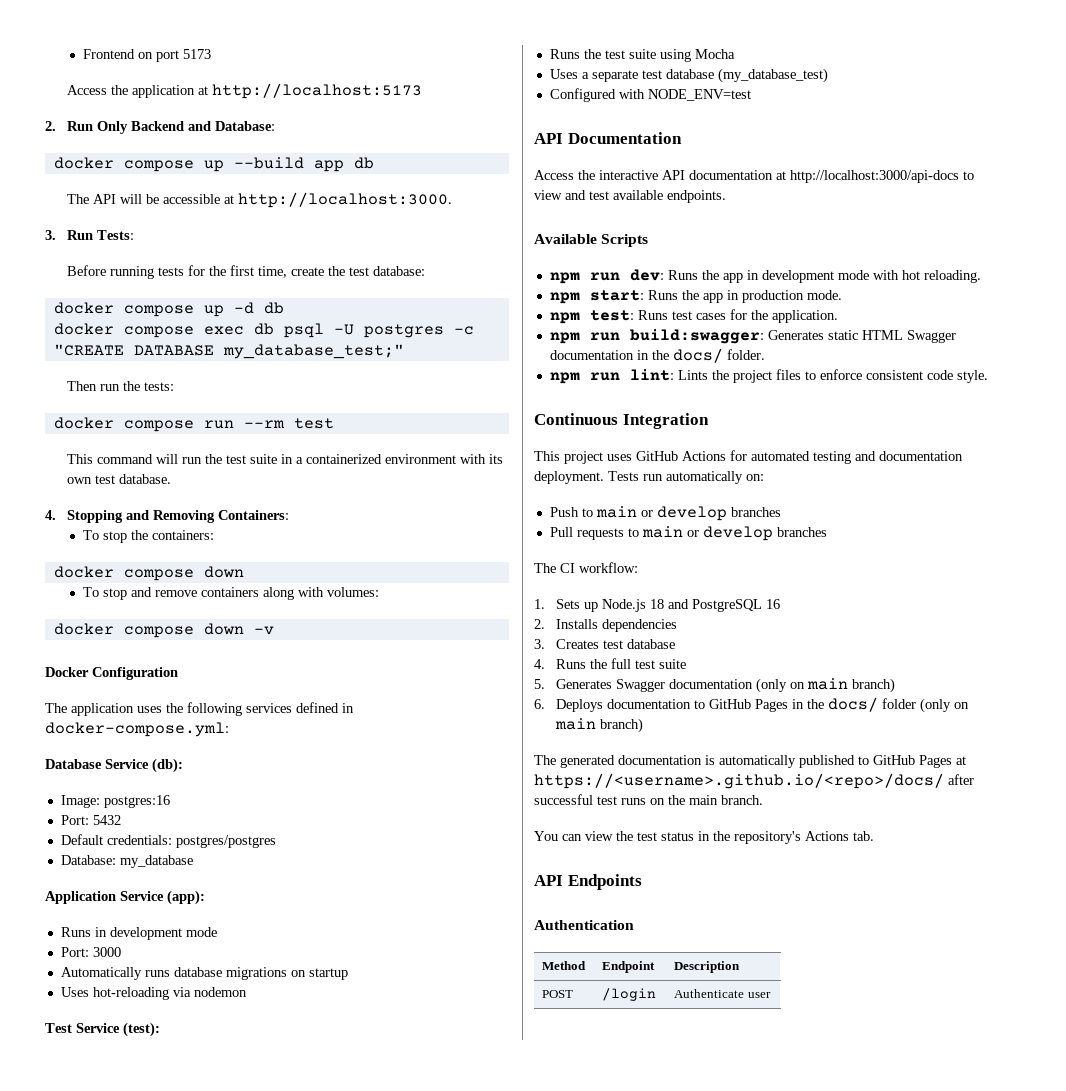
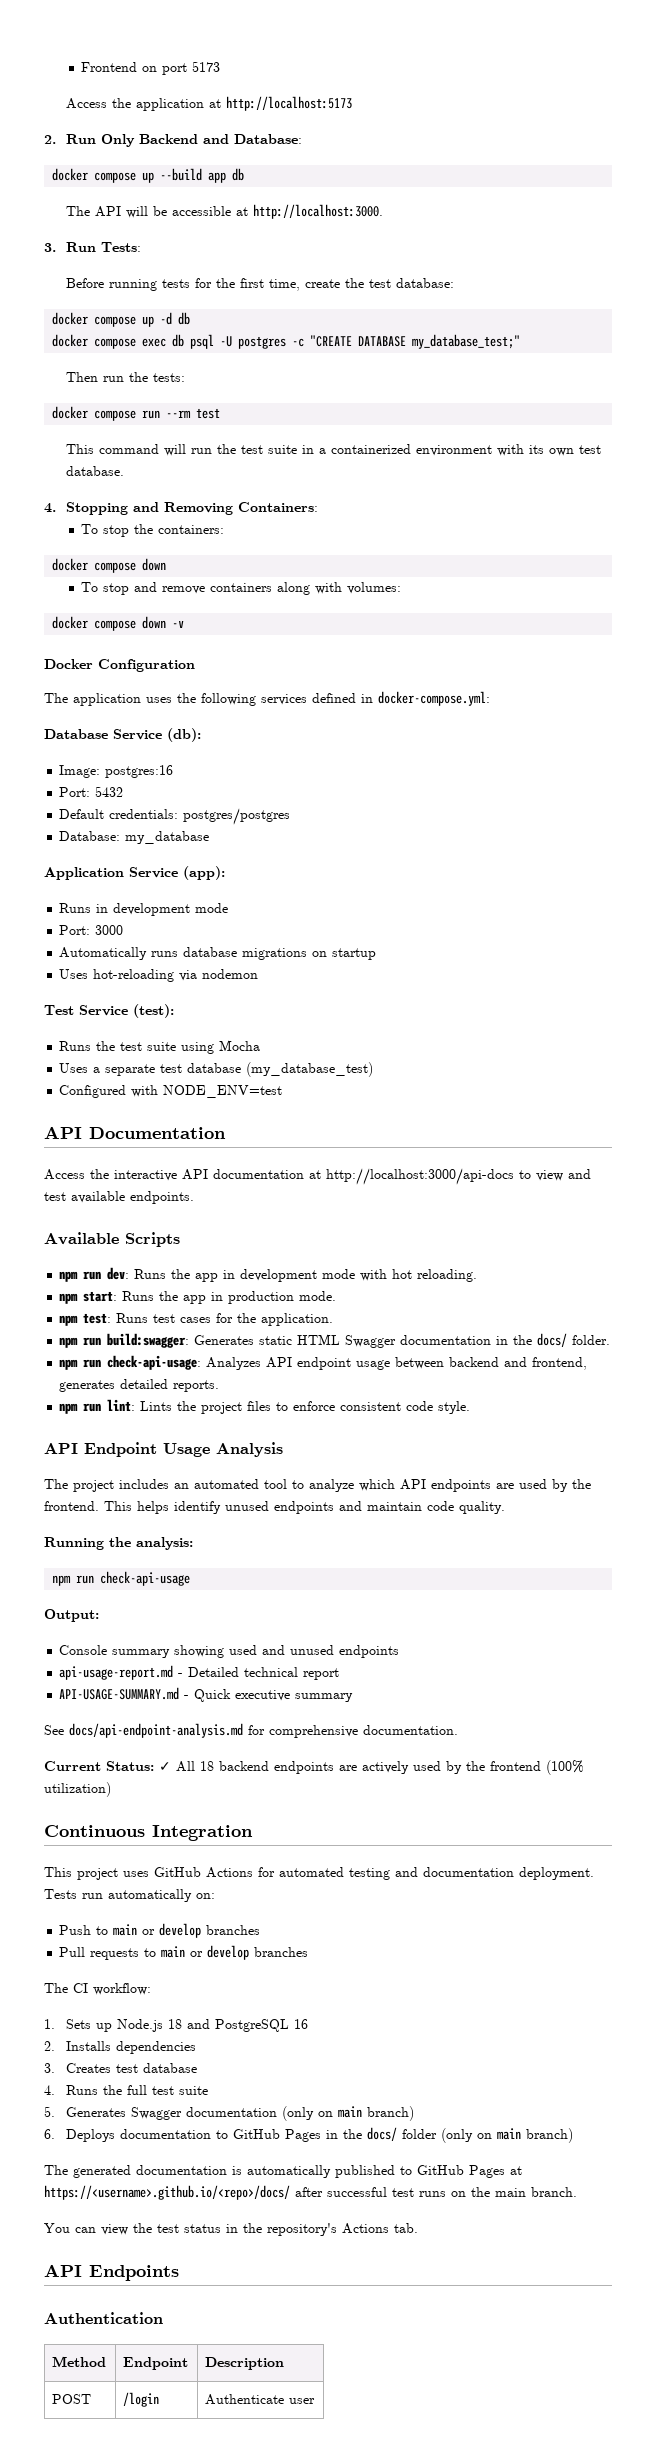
(765, 354) none -> [59,1355,588,1370] [59,1379,220,1392] // npm run check-api-usage: Analyzes API endpoint usage between backend and frontend, generates detailed reports.
(988, 376) none -> [44,1442,283,1457] [44,1479,591,1492] [44,1501,505,1514] [44,1537,193,1550] [52,1571,191,1586] [44,1609,99,1622] [59,1645,400,1658] [59,1665,340,1680] [59,1687,354,1702] [44,1723,458,1738] [44,1760,584,1775] [44,1782,111,1797] // API Endpoint Usage Analysis // The project includes an automated tool to analyze which API endpoints are used by the frontend. This helps identify unused endpoints and maintain code quality. // Running the analysis: // npm run check-api-usage // Output: // Console summary showing used and unused endpoints // api-usage-report.md - Detailed technical report // API-USAGE-SUMMARY.md - Quick executive summary // See docs/api-endpoint-analysis.md for comprehensive documentation. // Current Status: ✓ All 18 backend endpoints are actively used by the frontend (100% utilization)

